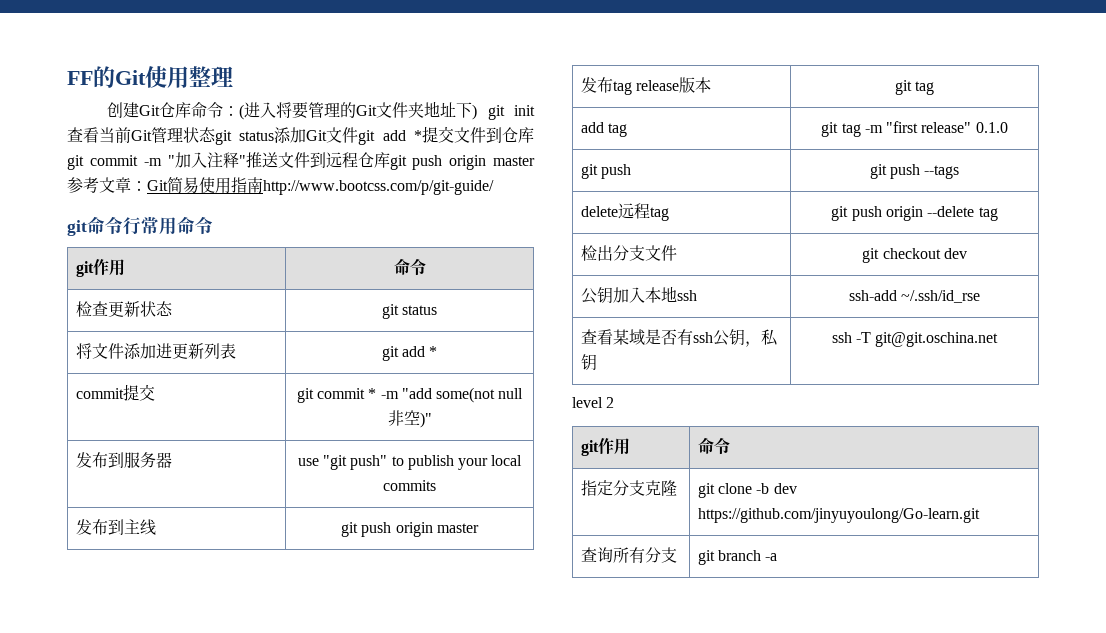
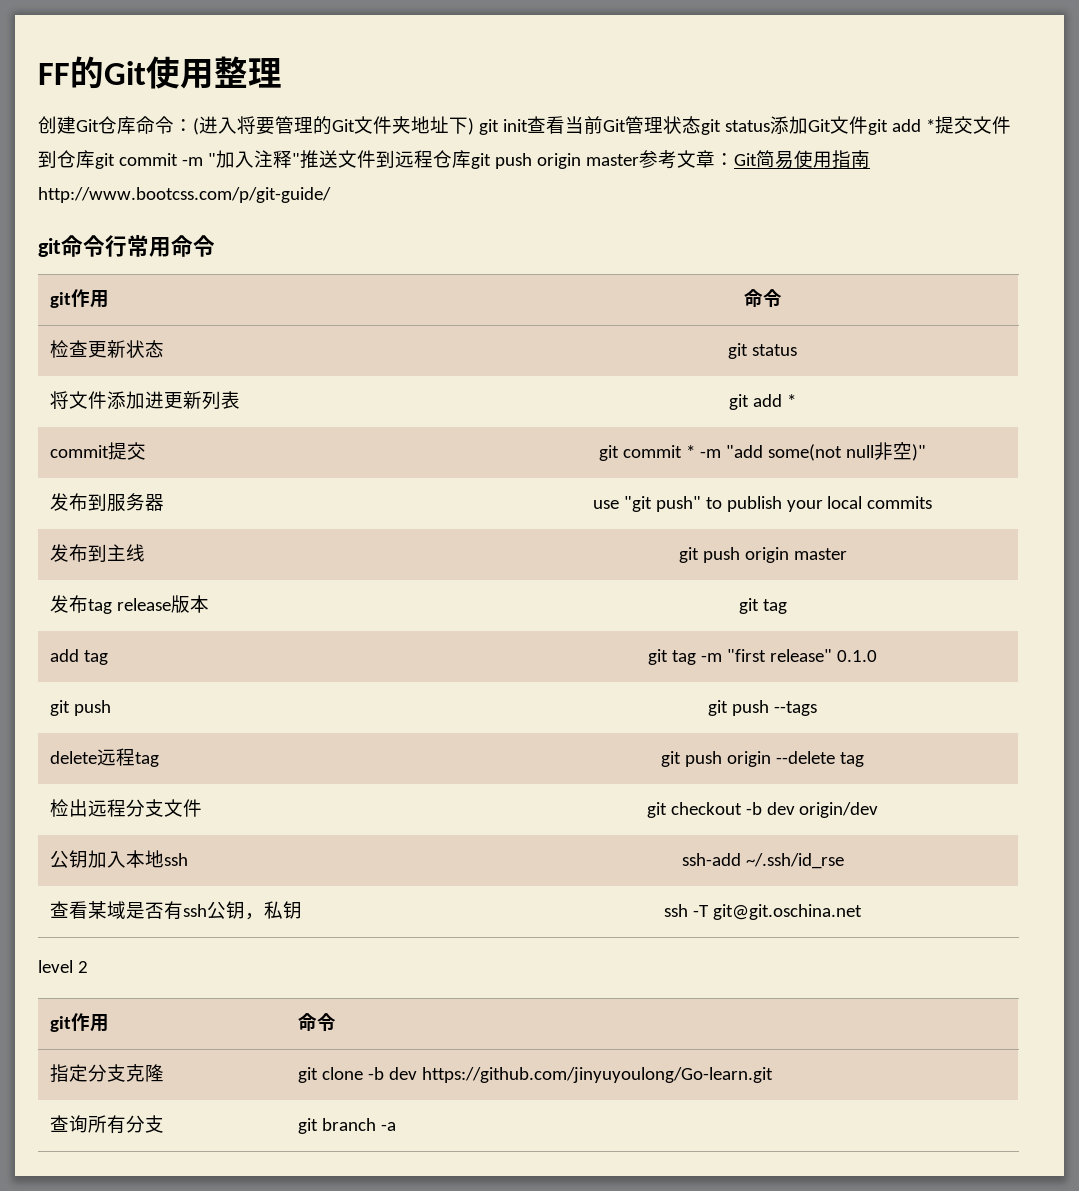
(613, 253) none -> [88,799,127,817] 远程
[943,248,967,259] dev -> [745,802,879,818] -b dev origin/dev

